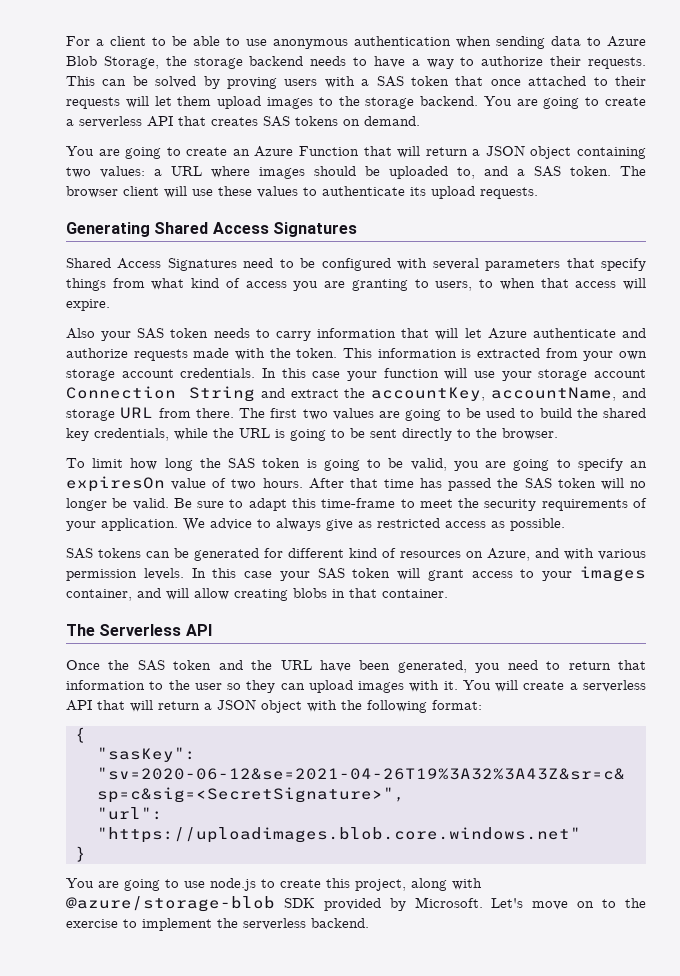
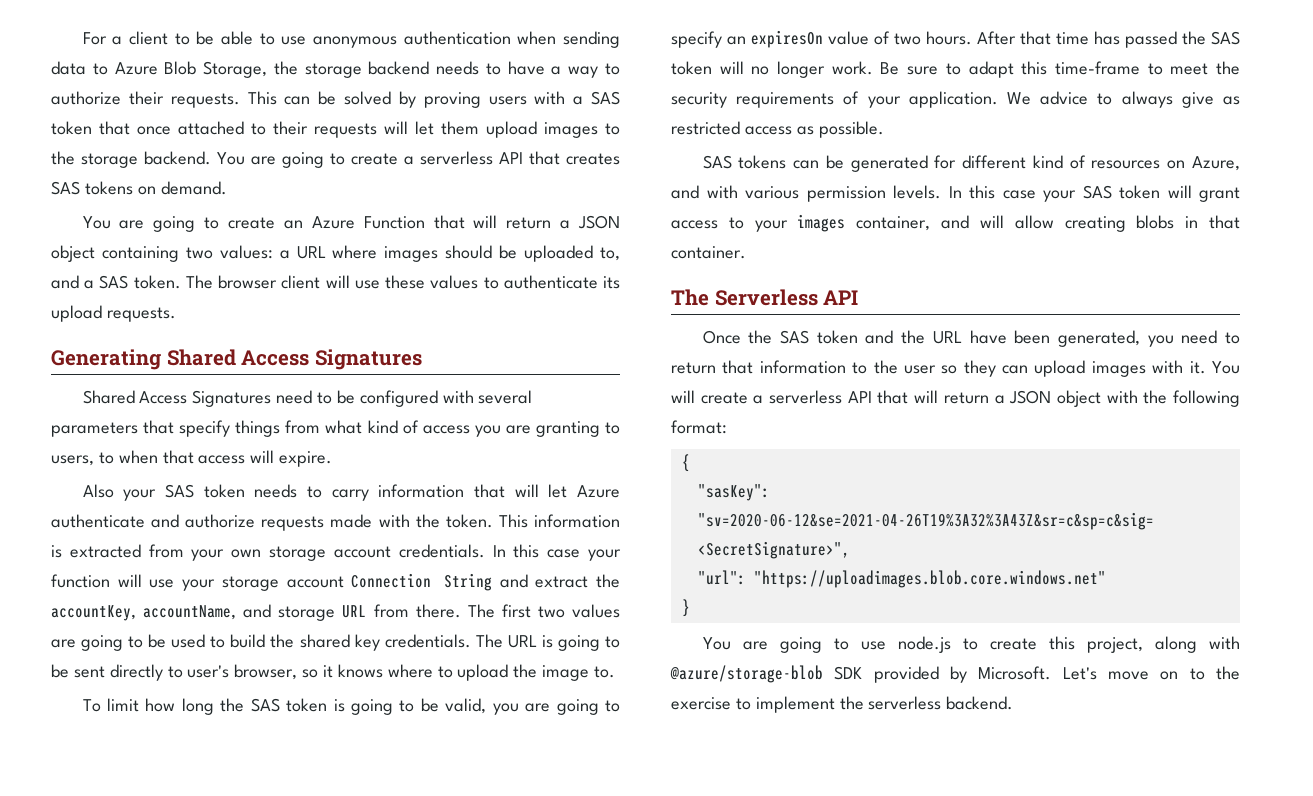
[94,428,234,441] credentials, while the -> [384,634,503,648] credentials. The
[476,428,558,440] the browser. -> [187,664,616,681] user's browser, so it knows where to upload the image to.
[112,498,169,510] be valid. -> [831,61,873,75] work.

